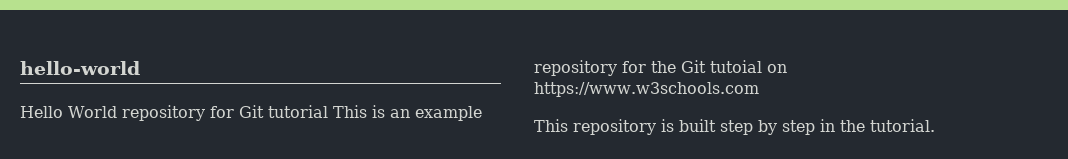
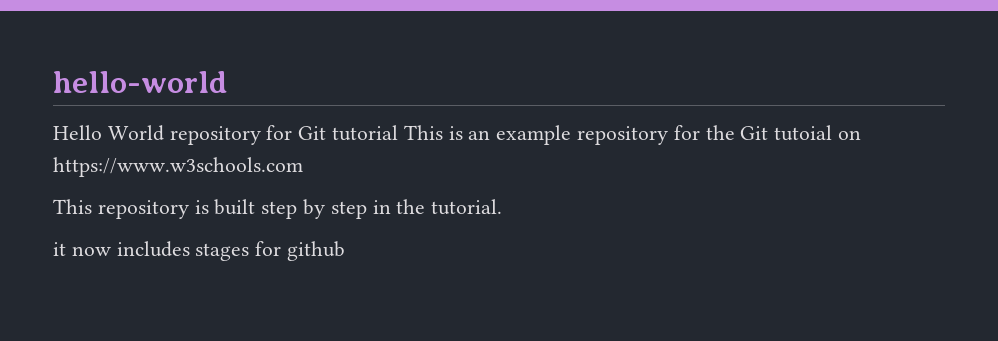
(935, 125) none -> [53,241,346,261] // it now includes stages for github

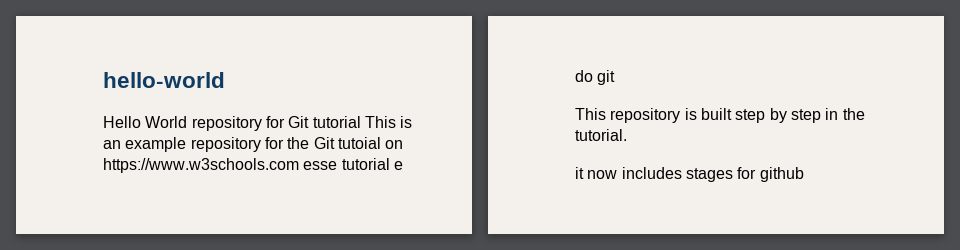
(303, 167) none -> [303,158,403,170] [575,70,616,85] esse tutorial e do git

